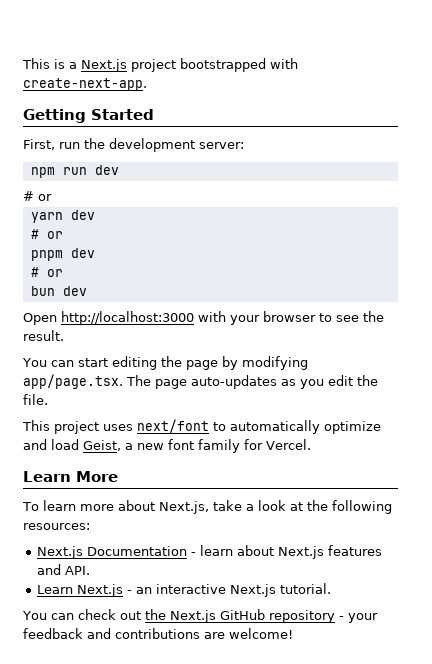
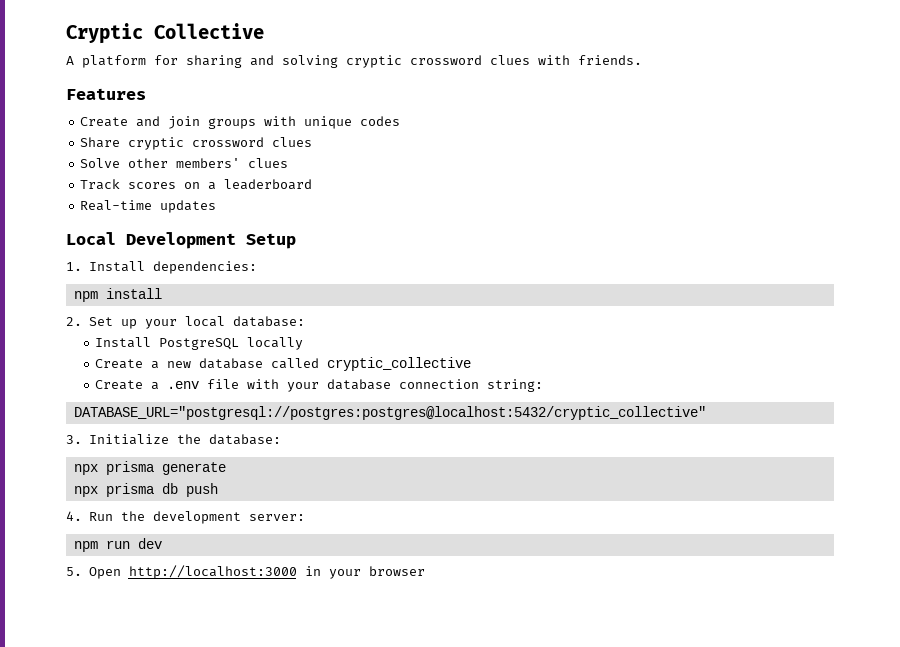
[22,58,298,72] [23,78,147,91] [23,109,154,123] [23,139,80,150] This is a Next.js project bootstrapped with create-next-app. // Getting Started // First, run -> [66,23,264,44] [66,55,642,68] [66,88,146,100] [80,116,401,129] [80,137,313,150] [80,158,289,168] [80,179,313,190] [80,200,217,213] [66,232,296,249] [66,261,257,274] [73,288,162,302] [66,316,305,329] [95,337,304,350] [95,357,472,371] [95,379,544,392] [73,406,706,420] [66,434,281,445] [73,461,226,475] [73,483,218,497] [66,511,113,521] Cryptic Collective // A platform for sharing and solving cryptic crossword clues with friends. // Features // Create and join groups with unique codes // Share cryptic crossword clues // Solve other members' clues // Track scores on a leaderboard // Real-time updates // Local Development Setup // 1. Install dependencies: // npm install // 2. Set up your local database: // Install PostgreSQL locally // Create a new database called cryptic_collective // Create a .env file with your database connection string: // DATABASE_URL="postgresql://postgres:postgres@localhost:5432/cryptic_collective" // 3. Initialize the database: // npx prisma generate // npx prisma db push // 4. Run
[23,191,52,201] [30,210,95,223] [30,229,63,239] [30,248,95,261] [30,267,63,277] [30,286,87,296] # or // yarn dev // # or // pnpm dev // # or // bun dev // -> [66,567,82,576] 5.
[198,311,226,322] with -> [304,566,321,576] in
[319,311,384,322] [23,330,64,341] [22,356,308,370] [23,374,378,389] [23,394,48,405] [22,419,381,434] [23,439,311,453] [23,471,118,482] [22,500,392,514] [23,523,90,530] [37,545,383,559] [37,564,91,575] [37,583,332,597] [22,609,378,623] [23,628,293,639] to see the result. // You can start editing the page by modifying app/page.tsx. The page auto-updates as you edit the file. // This project uses next/font to automatically optimize and load Geist, a new font family for Vercel. // Learn More // To learn more about Next.js, take a look at the following resources: // Next.js Documentation - learn about Next.js features and API. // Learn Next.js - an interactive Next.js tutorial. // You can check out the Next.js GitHub repository - your feedback and contributions are welcome! -> (425, 571) none

